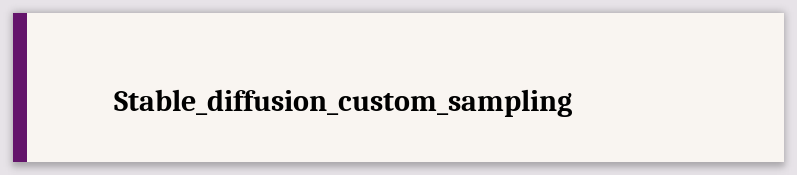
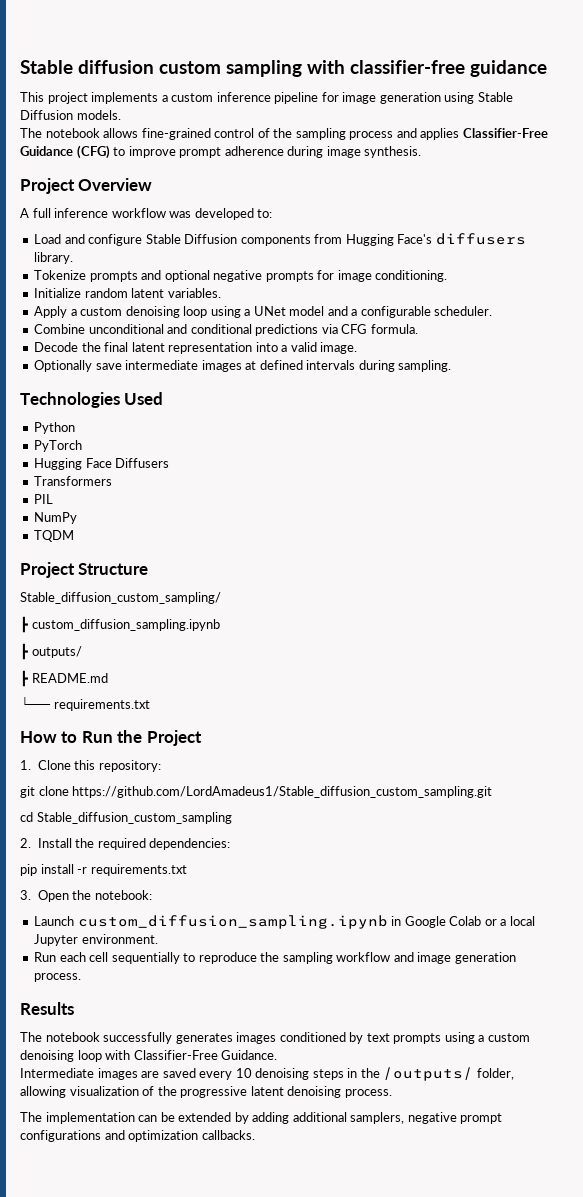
[114,89,572,117] Stable_diffusion_custom_sampling -> [20,60,547,77] [20,92,513,104] [20,110,121,120] [20,128,548,140] [20,145,422,159] [20,178,153,194] [20,208,273,220] [34,233,526,246] [34,252,74,264] [34,270,448,282] [34,288,221,298] [34,306,493,318] [34,324,418,336] [34,342,358,354] [34,360,452,372] [20,392,164,408] [34,422,76,434] [34,440,83,452] [34,458,170,470] [34,476,113,486] [34,494,54,504] [34,512,78,524] [34,530,75,542] [20,562,149,578] [20,592,221,604] [20,616,220,633] [20,643,82,660] [20,670,108,687] [20,697,150,711] [20,730,202,746] [20,760,161,772] [20,786,493,798] [20,812,232,824] [20,838,231,850] [20,864,187,876] [20,890,152,902] [34,915,535,929] [34,934,158,946] [34,952,516,964] [34,973,82,982] [20,1002,74,1015] [20,1032,530,1044] [20,1050,278,1062] [20,1067,514,1081] [20,1086,392,1098] [20,1112,503,1124] [20,1130,255,1142] Stable diffusion custom sampling with classifier-free guidance // This project implements a custom inference pipeline for image generation using Stable Diffusion models. // The notebook allows fine-grained control of the sampling process and applies Classifier-Free Guidance (CFG) to improve prompt adherence during image synthesis. // Project Overview // A full inference workflow was developed to: // Load and configure Stable Diffusion components from Hugging Face's diffusers library. // Tokenize prompts and optional negative prompts for image conditioning. // Initialize random latent variables. // Apply a custom denoising loop using a UNet model and a configurable scheduler. // Combine unconditional and conditional predictions via CFG formula. // Decode the final latent representation into a valid image. // Optionally save intermediate images at defined intervals during sampling. // Technologies Used // Python // PyTorch // Hugging Face Diffusers // Transformers // PIL // NumPy // TQDM // Project Structure // Stable_diffusion_custom_sampling/ // ┣ custom_diffusion_sampling.ipynb // ┣ outputs/ // ┣ README.md // └── requirements.txt // How to Run the Project // 1. Clone this repository: // git clone https://github.com/LordAmadeus1/Stable_diffusion_custom_sampling.git // cd Stable_diffusion_custom_sampling // 2. Install the required dependencies: // pip install -r requirements.txt // 3. Open the notebook: // Launch custom_diffusion_sampling.ipynb in Google Colab or a local Jupyter environment. // Run each cell sequentially to reproduce the sampling workflow and image generation process. // Results // The notebook successfully generates images conditioned by text prompts using a custom denoising loop with Classifier-Free Guidance. // Intermediate images are saved every 10 denoising steps in the /outputs/ folder, allowing visualization of the progressive latent denoising process. // The implementation can be extended by adding additional samplers, negative prompt configurations and optimization callbacks.

